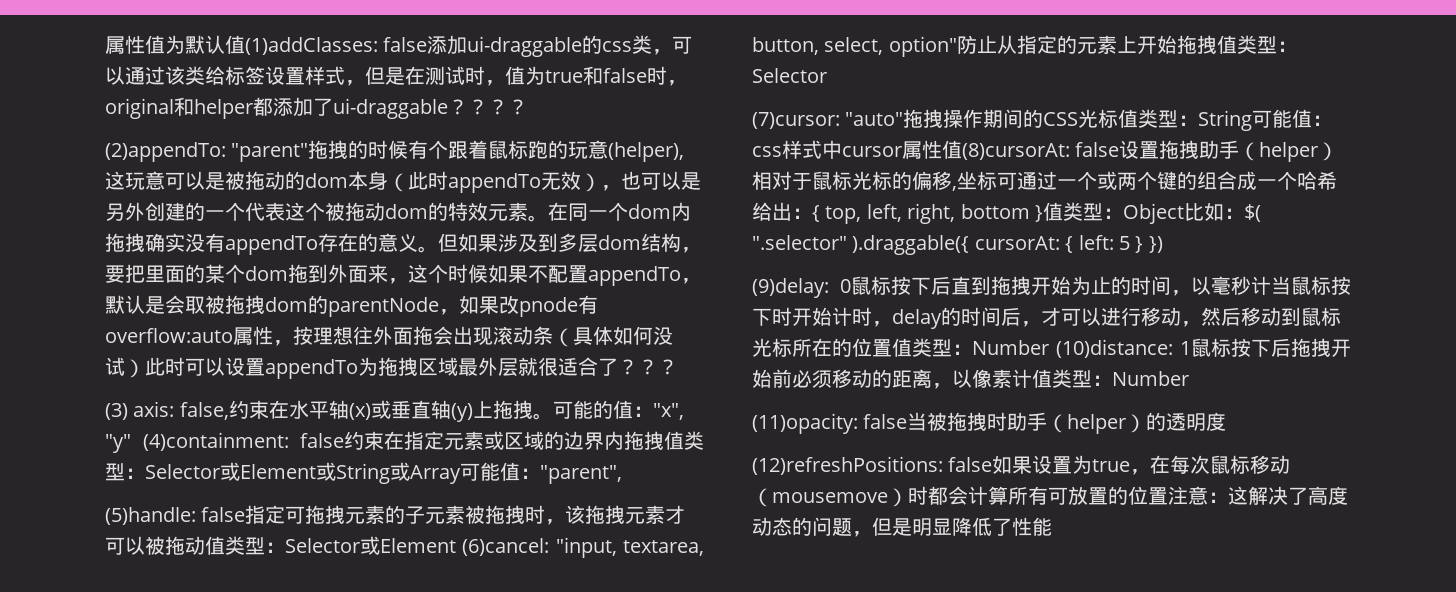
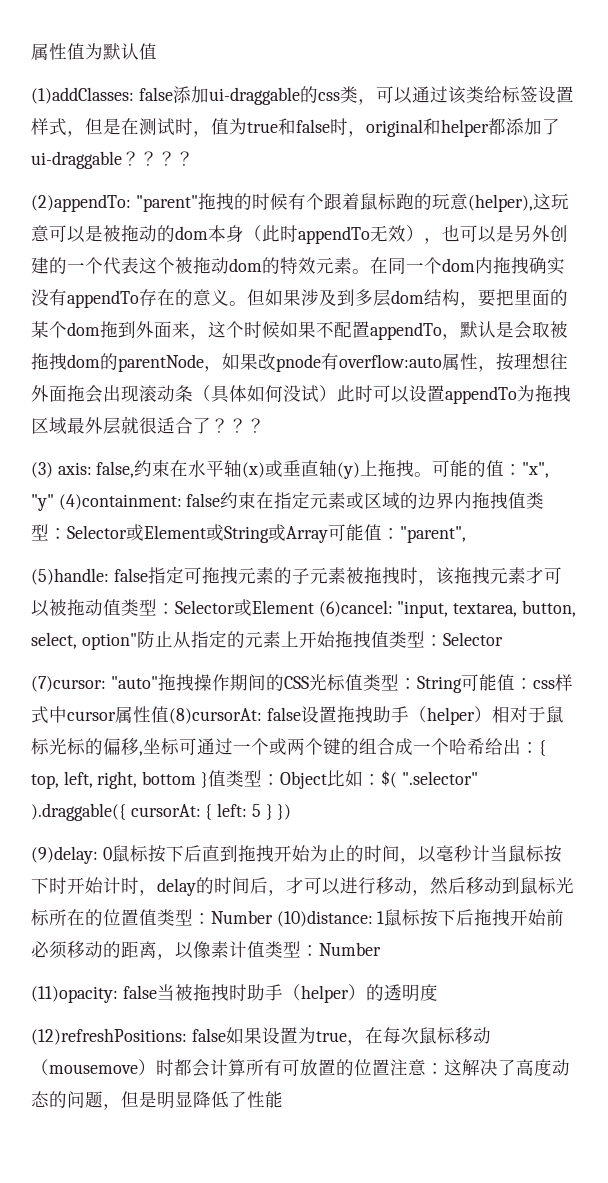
(245, 44) none -> (157, 51) //

